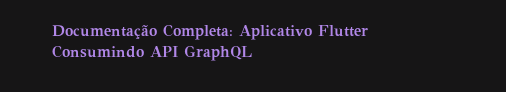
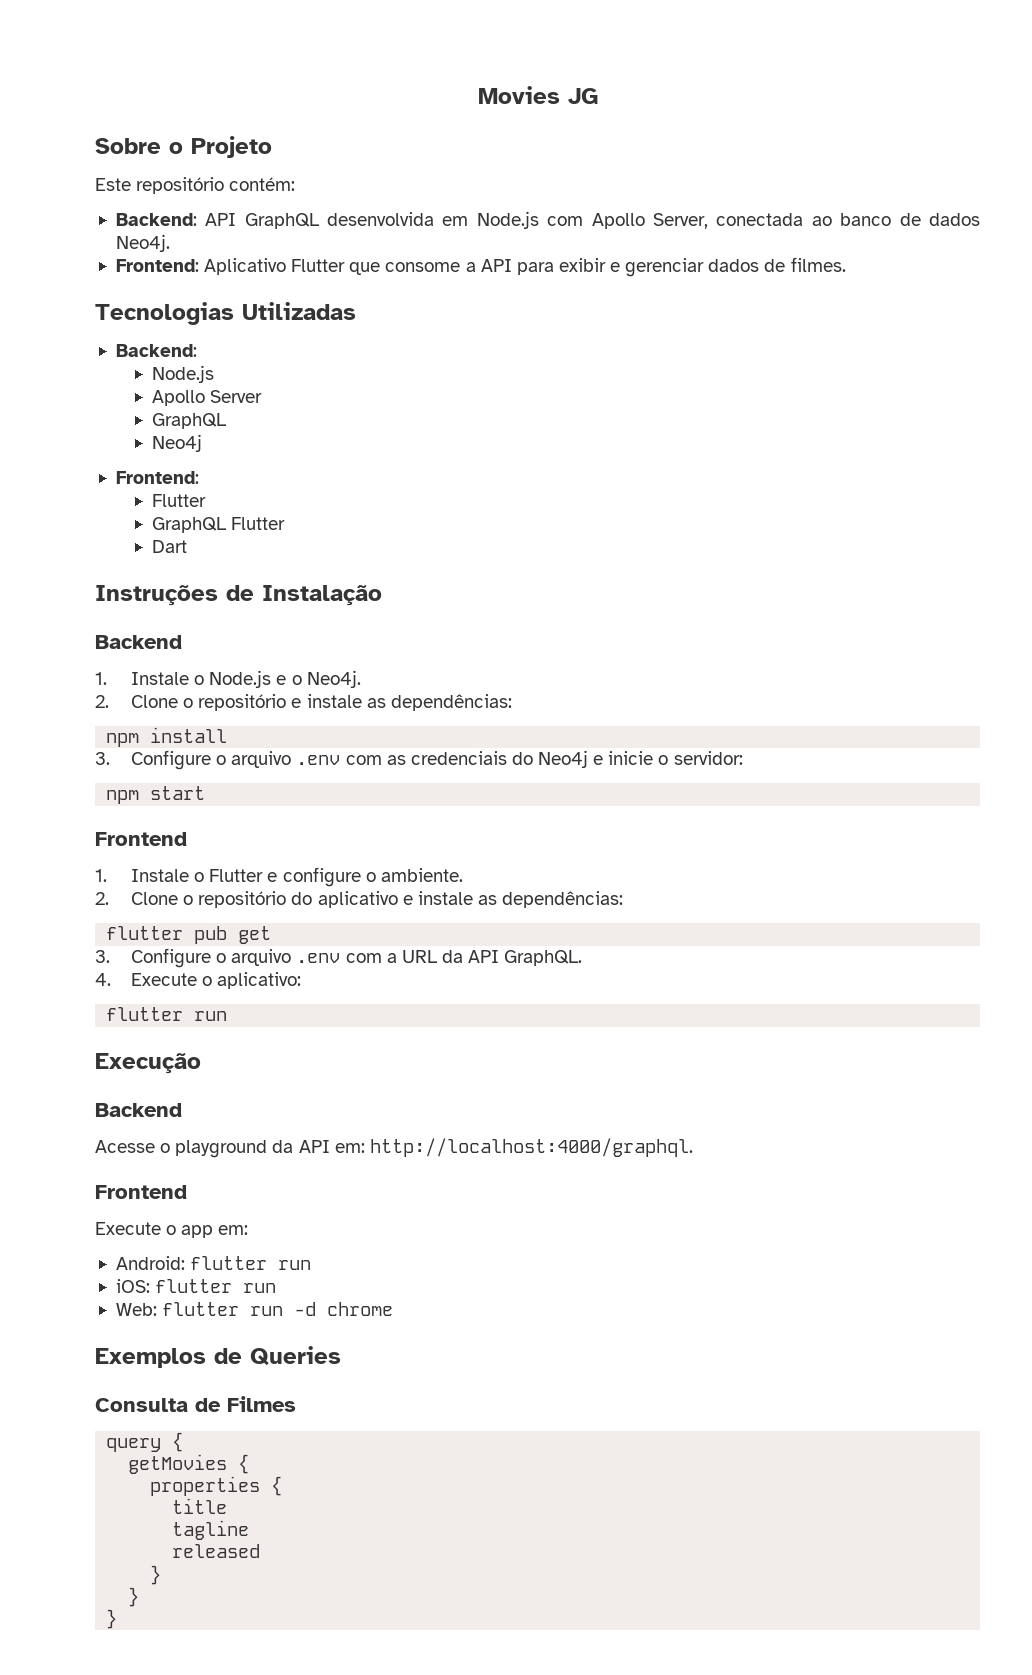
[52,24,368,40] [52,45,252,61] Documentação Completa: Aplicativo Flutter Consumindo API GraphQL -> [477,86,598,104] [95,136,272,158] [95,177,296,194] [115,211,980,229] [115,234,170,252] [115,257,846,277] [95,302,356,325] [115,344,197,357] [151,365,214,383] [151,390,263,406] [151,413,227,429] [151,434,202,452] [115,471,199,484] [151,494,206,507] [151,517,286,533] [151,540,187,553] [95,585,382,606] [95,635,182,649] [95,670,361,688] [95,694,512,711] [106,727,228,747] [95,750,743,770] [106,786,206,804] [95,832,187,846] [95,867,463,887] [95,891,624,908] [106,926,272,944] [95,948,583,968] [95,972,302,989] [106,1007,228,1021] [95,1053,201,1074] [95,1103,182,1117] [95,1138,693,1158] [95,1185,187,1199] [95,1222,249,1238] [115,1256,312,1270] [115,1279,277,1293] [115,1302,394,1316] [95,1346,341,1368] [95,1396,296,1412] [106,1432,184,1452] [128,1454,250,1474] [150,1476,283,1496] [172,1498,228,1514] [172,1520,250,1540] [172,1544,261,1558] [150,1565,162,1585] [128,1587,140,1607] [106,1609,118,1629] Movies JG // Sobre o Projeto // Este repositório contém: // Backend: API GraphQL desenvolvida em Node.js com Apollo Server, conectada ao banco de dados Neo4j. // Frontend: Aplicativo Flutter que consome a API para exibir e gerenciar dados de filmes. // Tecnologias Utilizadas // Backend: // Node.js // Apollo Server // GraphQL // Neo4j // Frontend: // Flutter // GraphQL Flutter // Dart // Instruções de Instalação // Backend // 1. Instale o Node.js e o Neo4j. // 2. Clone o repositório e instale as dependências: // npm install // 3. Configure o arquivo .env com as credenciais do Neo4j e inicie o servidor: // npm start // Frontend // 1. Instale o Flutter e configure o ambiente. // 2. Clone o repositório do aplicativo e instale as dependências: // flutter pub get // 3. Configure o arquivo .env com a URL da API GraphQL. // 4. Execute o aplicativo: // flutter run // Execução // Backend // Acesse o playground da API em: http://localhost:4000/graphql. // Frontend // Execute o app em: // Android: flutter run // iOS: flutter run // Web: flutter run -d chrome // Exemplos de Queries // Consulta de Filmes // query { // getMovies { // properties { // title // tagline // released // } // } // }

